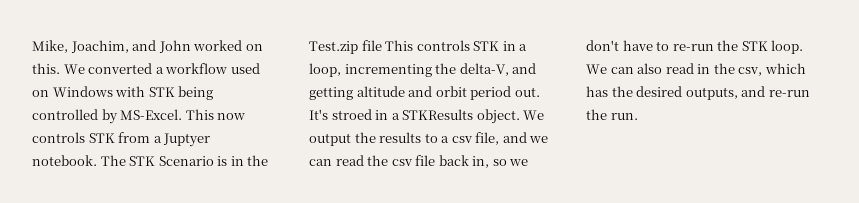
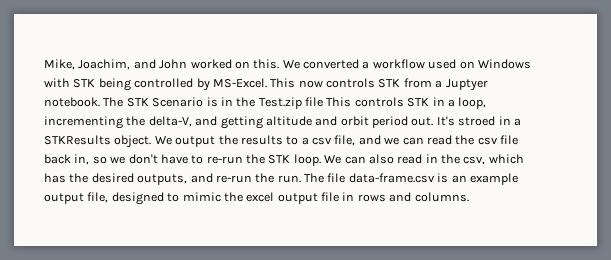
(638, 116) none -> [304,173,518,185] [44,192,469,205] The file data-frame.csv is an example output file, designed to mimic the excel output file in rows and columns.

